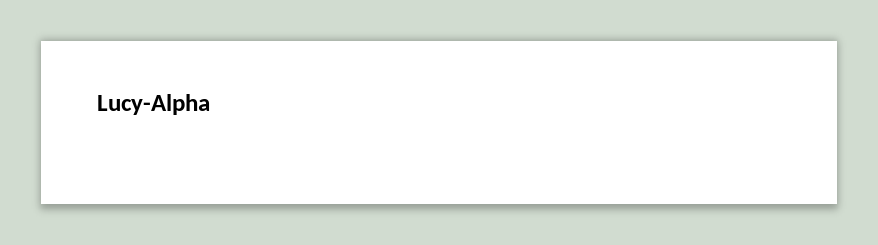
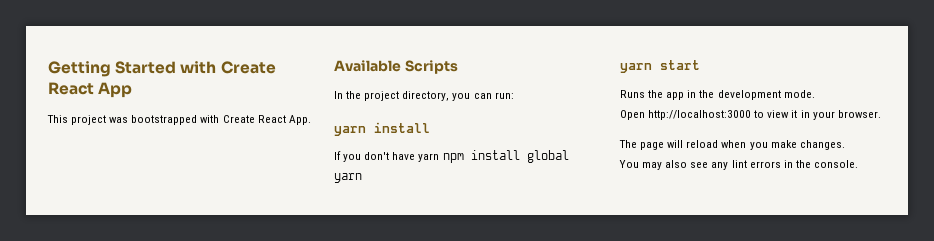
[97,94,210,115] Lucy-Alpha -> [48,61,276,77] [48,82,133,98] [47,115,311,125] [334,60,458,74] [334,91,514,101] [334,122,430,136] [334,150,569,163] [334,173,362,183] [620,60,700,73] [620,90,815,100] [620,110,881,120] [619,140,845,150] [619,160,858,170] Getting Started with Create React App // This project was bootstrapped with Create React App. // Available Scripts // In the project directory, you can run: // yarn install // If you don't have yarn npm install global yarn // yarn start // Runs the app in the development mode. // Open http://localhost:3000 to view it in your browser. // The page will reload when you make changes. // You may also see any lint errors in the console.

